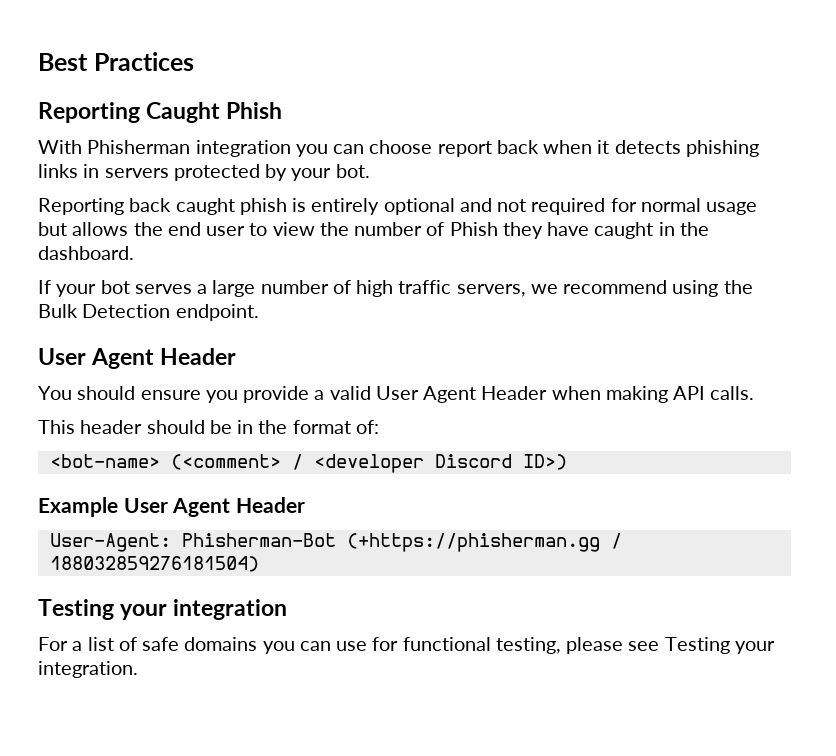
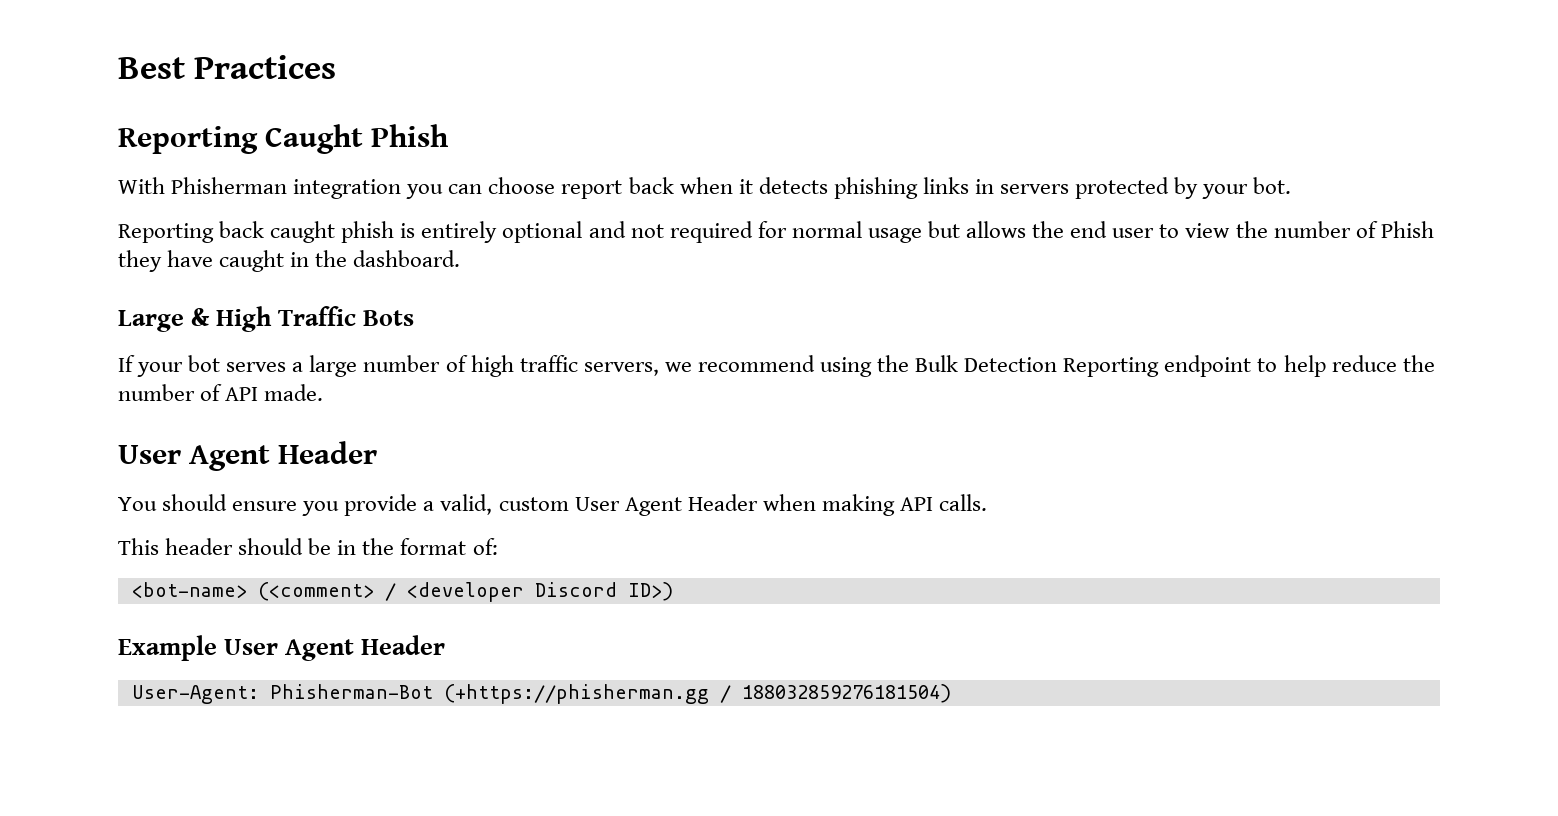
(134, 253) none -> [118,306,415,332] // Large & High Traffic Bots
[175,304,259,321] endpoint. -> [1063,355,1435,377] [118,384,324,401] Reporting endpoint to help reduce the number of API made.
[329,386,371,400] valid -> [440,494,569,515] valid, custom
[38,599,288,620] [38,637,775,654] [38,661,138,678] // Testing your integration // For a list of safe domains you can use for functional testing, please see Testing your integration. -> (951, 693) none

